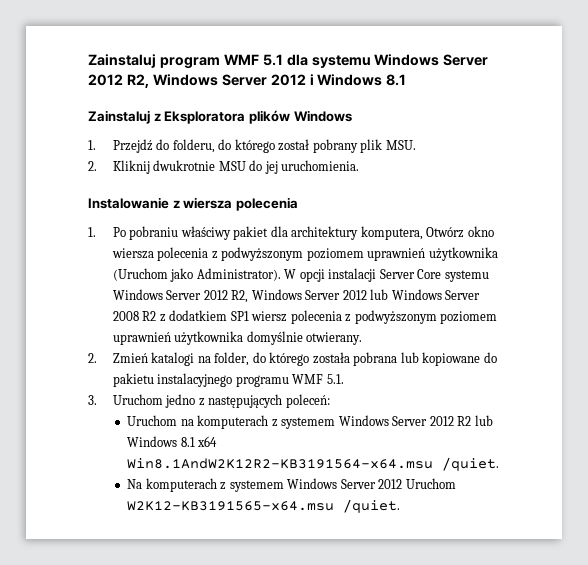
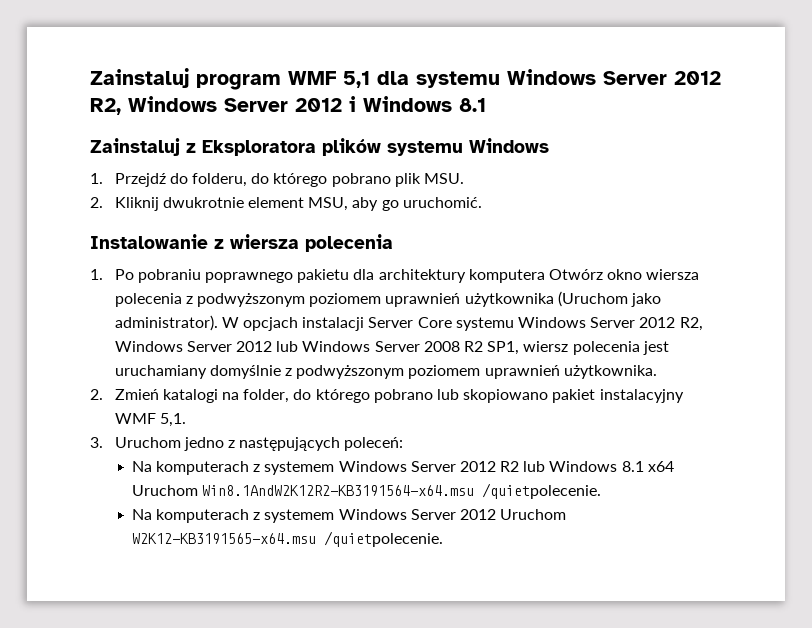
[262,54,283,66] 5.1 -> [343,71,370,88] 5,1
(290, 117) none -> [387,141,463,156] systemu
[278,139,358,153] został pobrany -> [331,173,391,187] pobrano
[218,160,360,174] MSU do jej uruchomienia. -> [248,197,482,211] element MSU, aby go uruchomić.
[180,226,269,240] właściwy pakiet -> [205,269,350,283] poprawnego pakietu
[360,226,423,240] komputera, -> [468,269,545,283] komputera
[196,268,325,282] Administrator). W opcji -> [114,315,299,331] administrator). W opcjach
[159,310,498,324] [112,331,363,345] z dodatkiem SP1 wiersz polecenia z podwyższonym poziomem uprawnień użytkownika domyślnie otwierany. -> [487,341,669,355] [114,365,657,379] SP1, wiersz polecenia jest uruchamiany domyślnie z podwyższonym poziomem uprawnień użytkownika.
[312,352,497,366] [112,373,344,387] została pobrana lub kopiowane do pakietu instalacyjnego programu WMF 5.1. -> [373,389,684,403] [114,413,186,427] pobrano lub skopiowano pakiet instalacyjny WMF 5,1.
[127,415,194,426] Uruchom na -> [131,461,152,472] Na
[127,457,500,471] Win8.1AndW2K12R2-KB3191564-x64.msu /quiet. -> [131,483,601,499] Uruchom Win8.1AndW2K12R2-KB3191564-x64.msu /quietpolecenie.
[343,499,401,513] /quiet. -> [323,531,443,547] /quietpolecenie.

